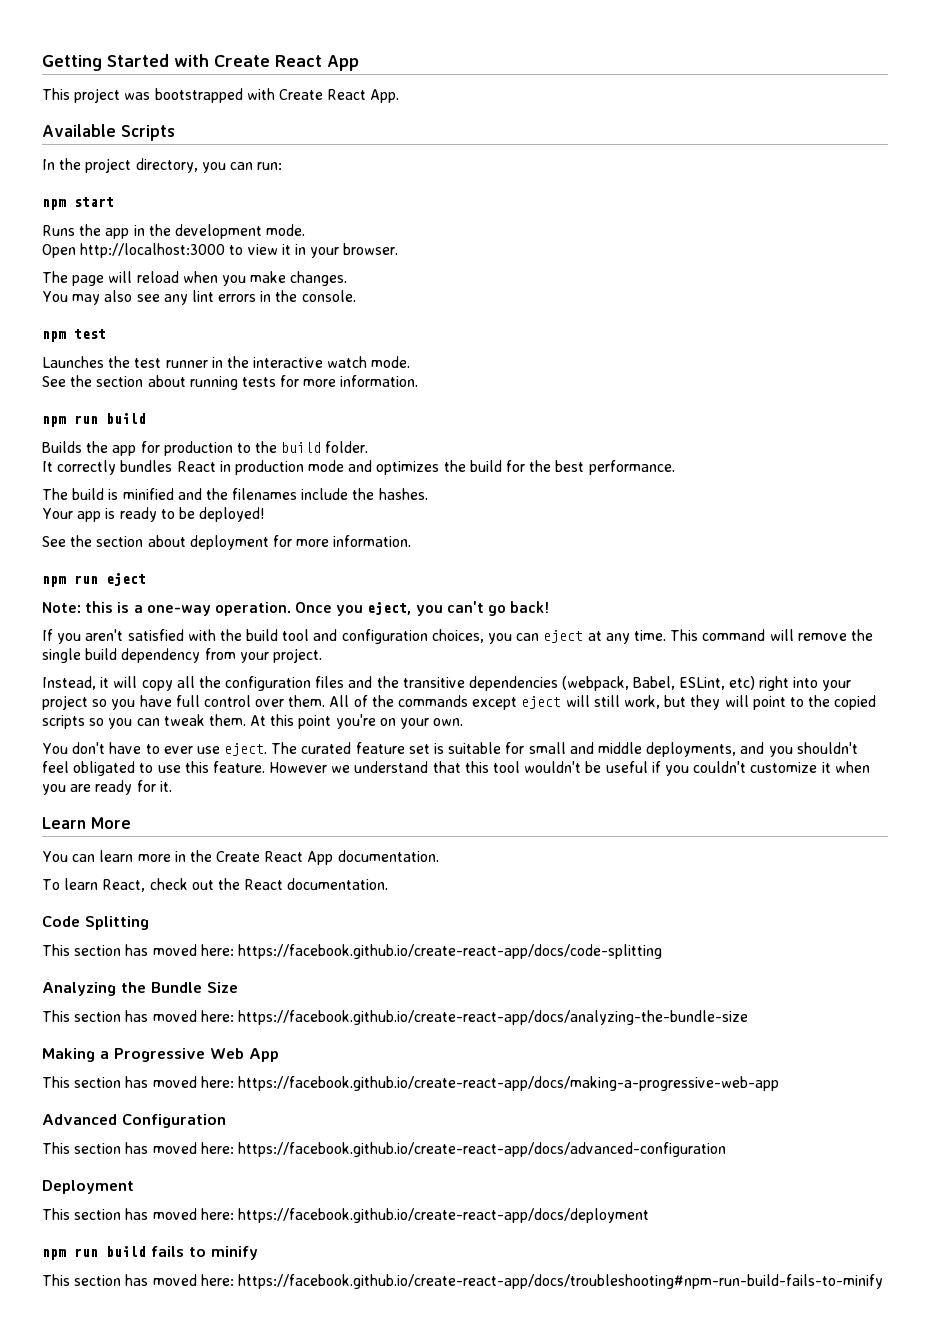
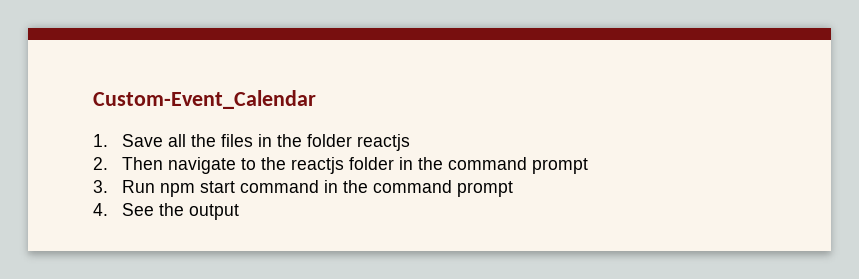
[42,54,359,71] [42,88,400,103] [42,124,175,141] [42,158,283,173] [42,197,114,210] [42,224,306,239] [42,243,399,258] [42,271,348,286] [42,290,356,305] [42,329,106,342] [42,356,411,368] [42,375,419,390] [42,413,146,427] [42,441,369,456] [42,460,675,475] [42,488,428,500] [42,507,265,522] [42,535,412,550] [42,573,146,587] [42,601,550,616] [42,629,873,644] [42,648,322,663] [42,676,852,691] [42,695,877,710] [42,714,464,729] [42,742,858,757] [42,761,870,776] [42,780,172,795] [42,817,131,829] [42,850,439,865] [42,878,389,892] [42,916,149,930] [42,944,662,959] [42,982,238,996] [42,1010,748,1025] [42,1048,279,1062] [42,1076,779,1091] [42,1114,226,1128] [42,1142,726,1157] [42,1180,134,1194] [42,1208,649,1223] [42,1246,258,1260] [42,1274,883,1289] Getting Started with Create React App // This project was bootstrapped with Create React App. // Available Scripts // In the project directory, you can run: // npm start // Runs the app in the development mode. // Open http://localhost:3000 to view it in your browser. // The page will reload when you make changes. // You may also see any lint errors in the console. // npm test // Launches the test runner in the interactive watch mode. // See the section about running tests for more information. // npm run build // Builds the app for production to the build folder. // It correctly bundles React in production mode and optimizes the build for the best performance. // The build is minified and the filenames include the hashes. // Your app is ready to be deployed! // See the section about deployment for more information. // npm run eject // Note: this is a one-way operation. Once you eject, you can't go back! // If you aren't satisfied with the build tool and configuration choices, you can eject at any time. This command will remove the single build dependency from your project. // Instead, it will copy all the configuration files and the transitive dependencies (webpack, Babel, ESLint, etc) right into your project so you have full control over them. All of the commands except eject will still work, but they will point to the copied scripts so you can tweak them. At this point you're on your own. // You don't have to ever use eject. The curated feature set is suitable for small and middle deployments, and you shouldn't feel obligated to use this feature. However we understand that this tool wouldn't be useful if you couldn't customize it when you are ready for it. // Learn More // You can learn more in the Create React App documentation. // To learn React, check out the React documentation. // Code Splitting // This section has moved here: https://facebook.github.io/create-react-app/docs/code-splitting // Analyzing the Bundle Size // This section has moved here: https://facebook.github.io/create-react-app/docs/analyzing-the-bundle-size // Making a Progressive Web App // This section has moved here: https://facebook.github.io/create-react-app/docs/making-a-progressive-web-app // Advanced Configuration // This section has moved here: https://facebook.github.io/create-react-app/docs/advanced-configuration // Deployment // This section has moved here: https://facebook.github.io/create-react-app/docs/deployment // npm run build fails to minify // This section has moved here: https://facebook.github.io/create-react-app/docs/troubleshooting#npm-run-build-fails-to-minify -> [93,90,316,109] [93,134,410,151] [93,157,588,174] [93,180,513,197] [93,203,239,220] Custom-Event_Calendar // 1. Save all the files in the folder reactjs // 2. Then navigate to the reactjs folder in the command prompt // 3. Run npm start command in the command prompt // 4. See the output

